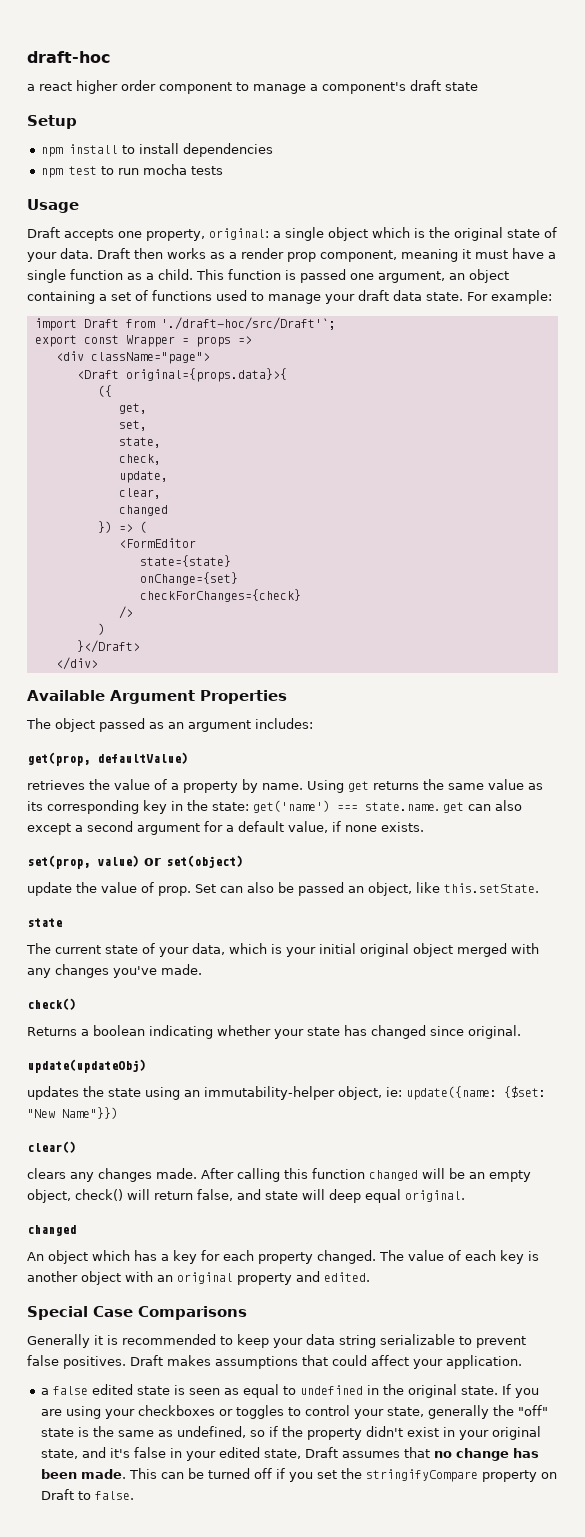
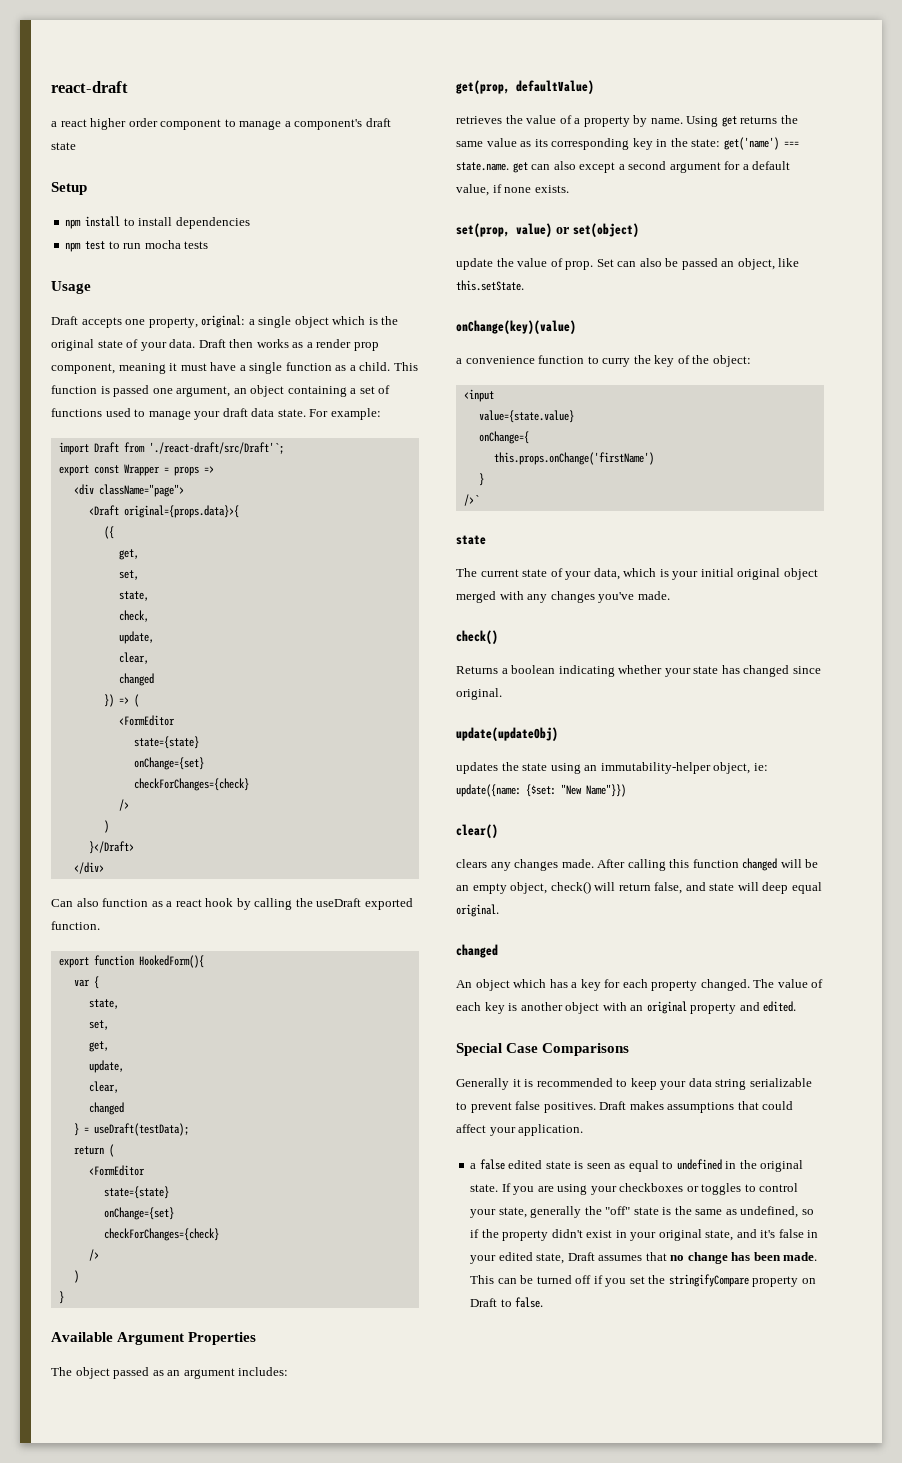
[27,51,110,63] draft-hoc -> [51,81,128,93] react-draft
[160,317,336,330] './draft-hoc/src/Draft'`; -> [148,442,284,454] './react-draft/src/Draft'`;
(98, 663) none -> [51,898,413,910] [51,921,100,930] [58,955,204,968] [73,976,99,989] [88,999,119,1009] [88,1020,109,1030] [88,1041,109,1052] [88,1060,124,1073] [88,1081,119,1093] [88,1102,124,1115] [73,1123,189,1136] [73,1144,114,1157] [88,1165,145,1176] [103,1186,169,1199] [103,1207,174,1220] [103,1228,219,1241] [88,1249,99,1261] [73,1270,79,1283] [58,1291,64,1304] // Can also function as a react hook by calling the useDraft exported function. // export function HookedForm(){ // var { // state, // set, // get, // update, // clear, // changed // } = useDraft(testData); // return ( // <FormEditor // state={state} // onChange={set} // checkForChanges={check} // /> // ) // }
(539, 888) none -> [456,320,576,334] [456,355,751,367] [463,389,494,402] [478,410,574,423] [478,431,529,444] [493,452,654,465] [478,473,484,486] [463,494,479,506] // onChange(key)(value) // a convenience function to curry the key of the object: // <input // value={state.value} // onChange={ // this.props.onChange('firstName') // } // />`

